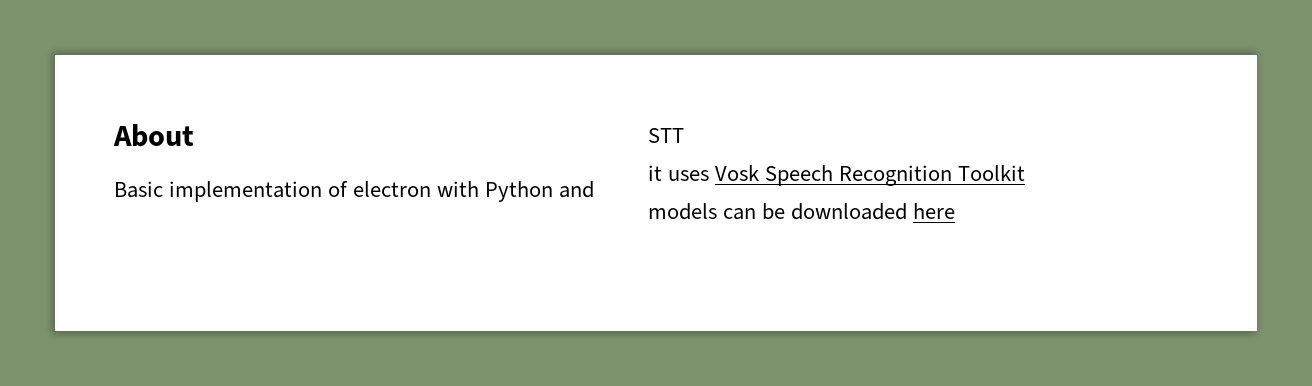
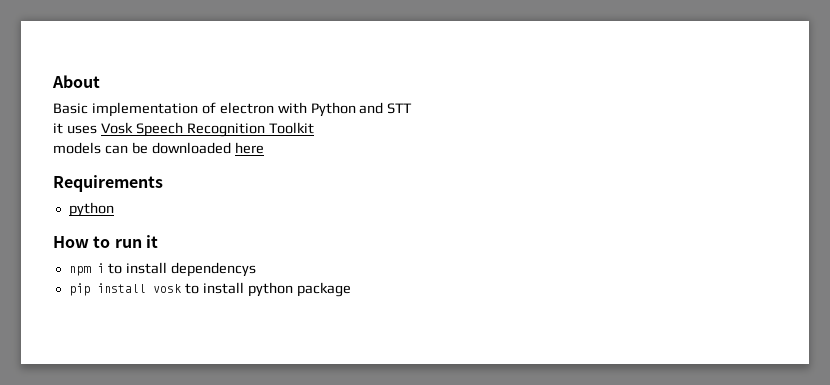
(956, 211) none -> [53,175,163,192] [68,202,114,217] [53,235,158,248] [68,262,256,277] [68,282,351,297] // Requirements // python // How to run it // npm i to install dependencys // pip install vosk to install python package

